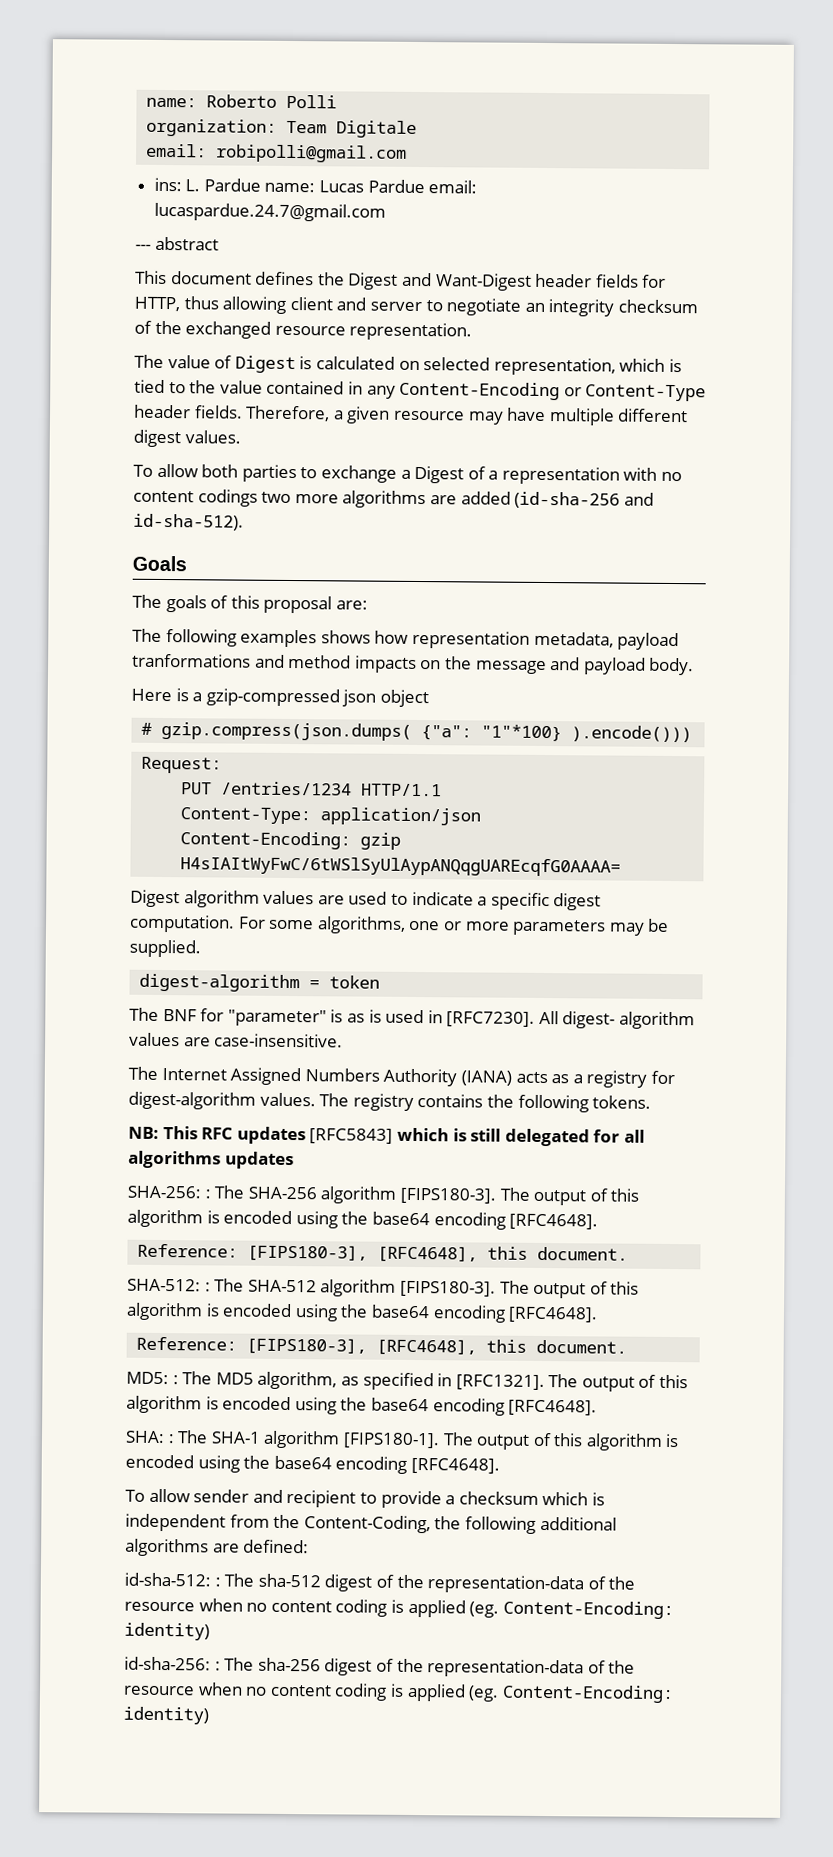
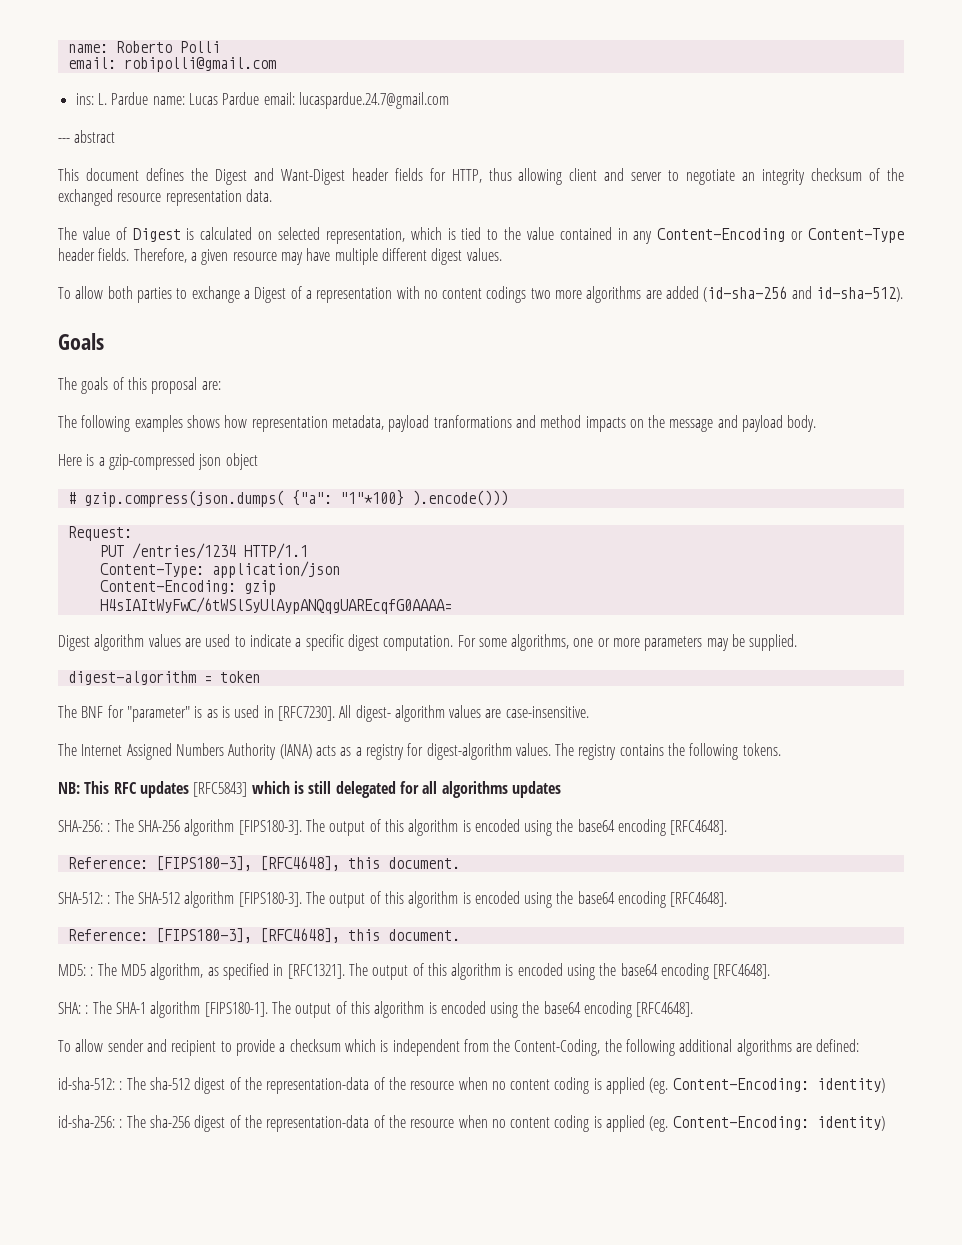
[146,118,418,138] // organization: Team Digitale -> (220, 47) none
[349,322,473,341] representation. -> [165,189,272,206] representation data.

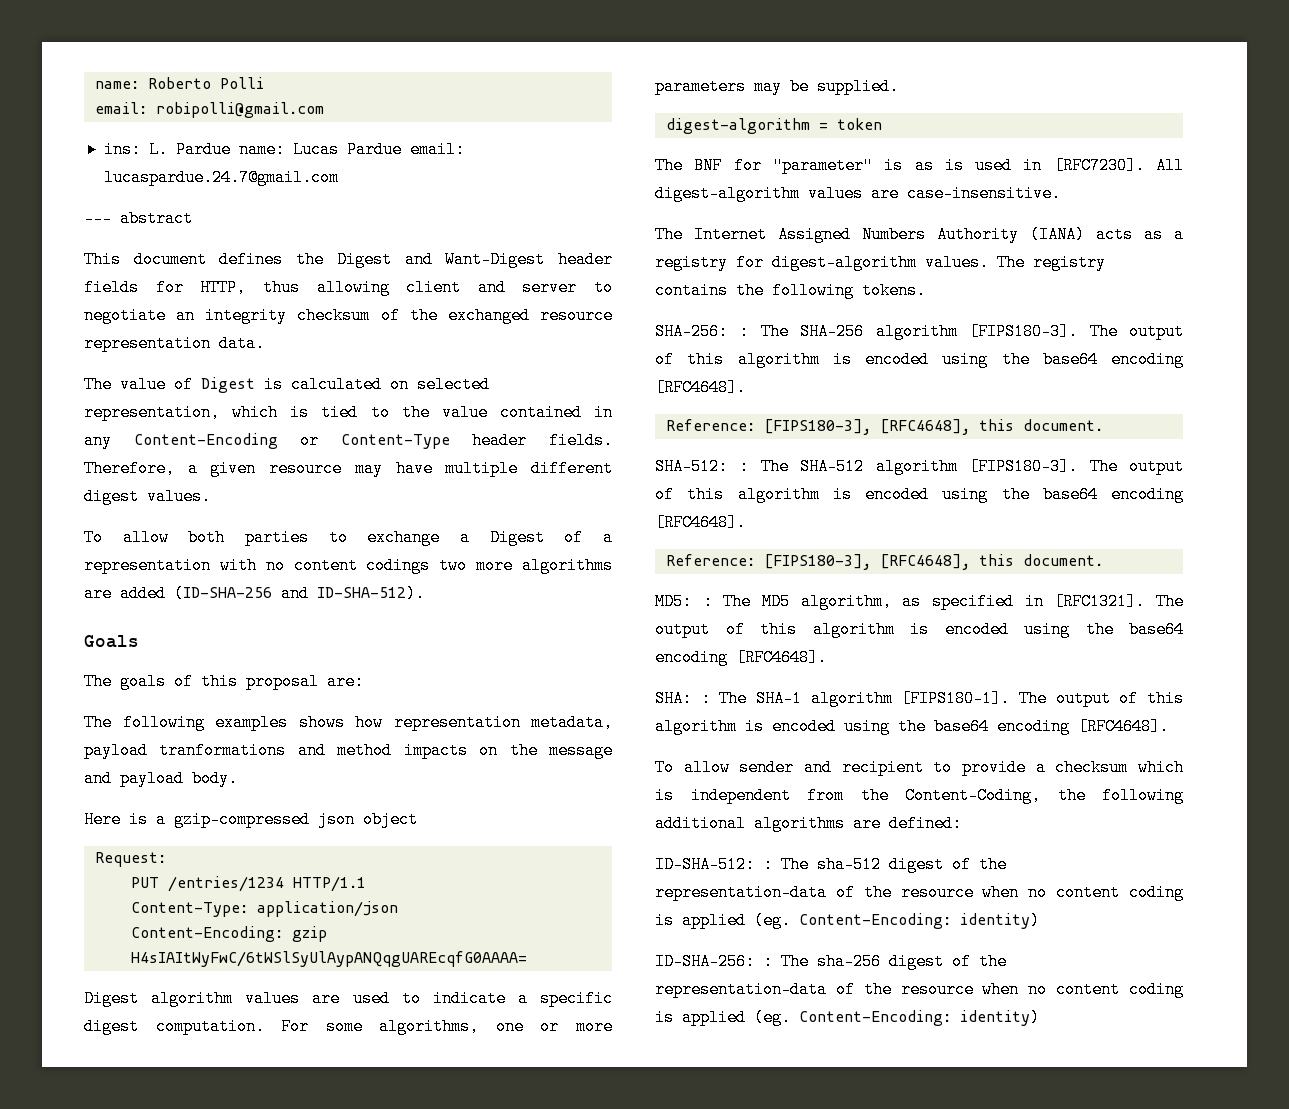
[703,286,904,302] (id-sha-256 and id-sha-512). -> [174,585,425,602] (ID-SHA-256 and ID-SHA-512).
[67,490,508,507] // # gzip.compress(json.dumps( {"a": "1"*100} ).encode())) -> (418, 819) none
[355,705,445,722] digest- algorithm -> [655,185,800,202] digest-algorithm
[58,781,561,798] // NB: This RFC updates [RFC5843] which is still delegated for all algorithms updates -> (926, 290) none
[58,1077,115,1090] id-sha-512: -> [655,856,755,873] ID-SHA-512:
[58,1115,115,1128] id-sha-256: -> [655,953,755,970] ID-SHA-256:

